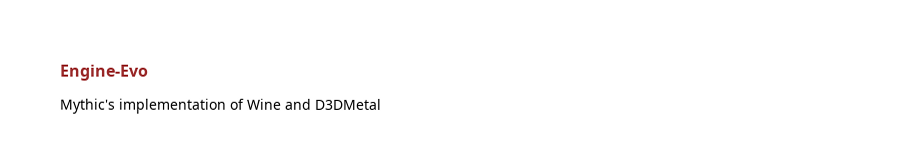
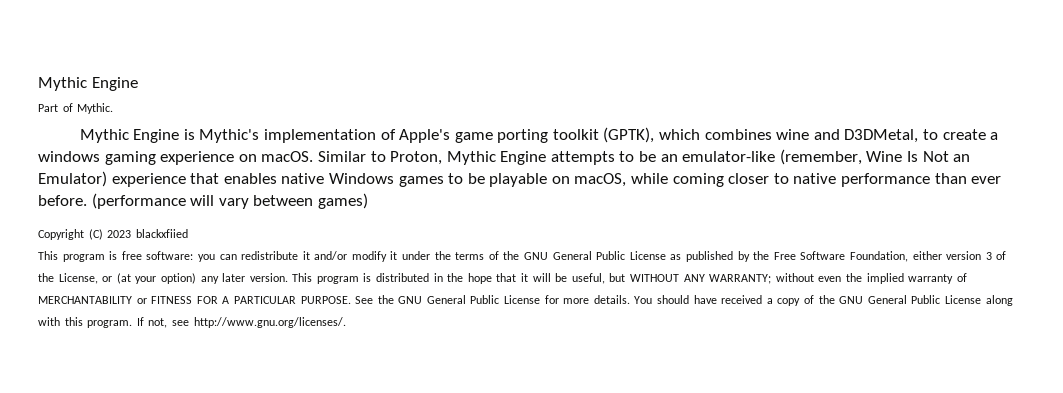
[60,64,149,81] [59,98,381,114] Engine-Evo // Mythic's implementation of Wine and D3DMetal -> [38,77,138,91] [38,103,114,114] [79,127,999,143] [38,149,971,165] [38,171,1002,187] [38,193,368,209] [38,229,188,240] [38,251,1007,262] [38,273,967,284] [38,295,1013,306] [38,317,346,328] Mythic Engine // Part of Mythic. // Mythic Engine is Mythic's implementation of Apple's game porting toolkit (GPTK), which combines wine and D3DMetal, to create a windows gaming experience on macOS. Similar to Proton, Mythic Engine attempts to be an emulator-like (remember, Wine Is Not an Emulator) experience that enables native Windows games to be playable on macOS, while coming closer to native performance than ever before. (performance will vary between games) // Copyright (C) 2023 blackxfiied // This program is free software: you can redistribute it and/or modify it under the terms of the GNU General Public License as published by the Free Software Foundation, either version 3 of the License, or (at your option) any later version. This program is distributed in the hope that it will be useful, but WITHOUT ANY WARRANTY; without even the implied warranty of MERCHANTABILITY or FITNESS FOR A PARTICULAR PURPOSE. See the GNU General Public License for more details. You should have received a copy of the GNU General Public License along with this program. If not, see http://www.gnu.org/licenses/.

